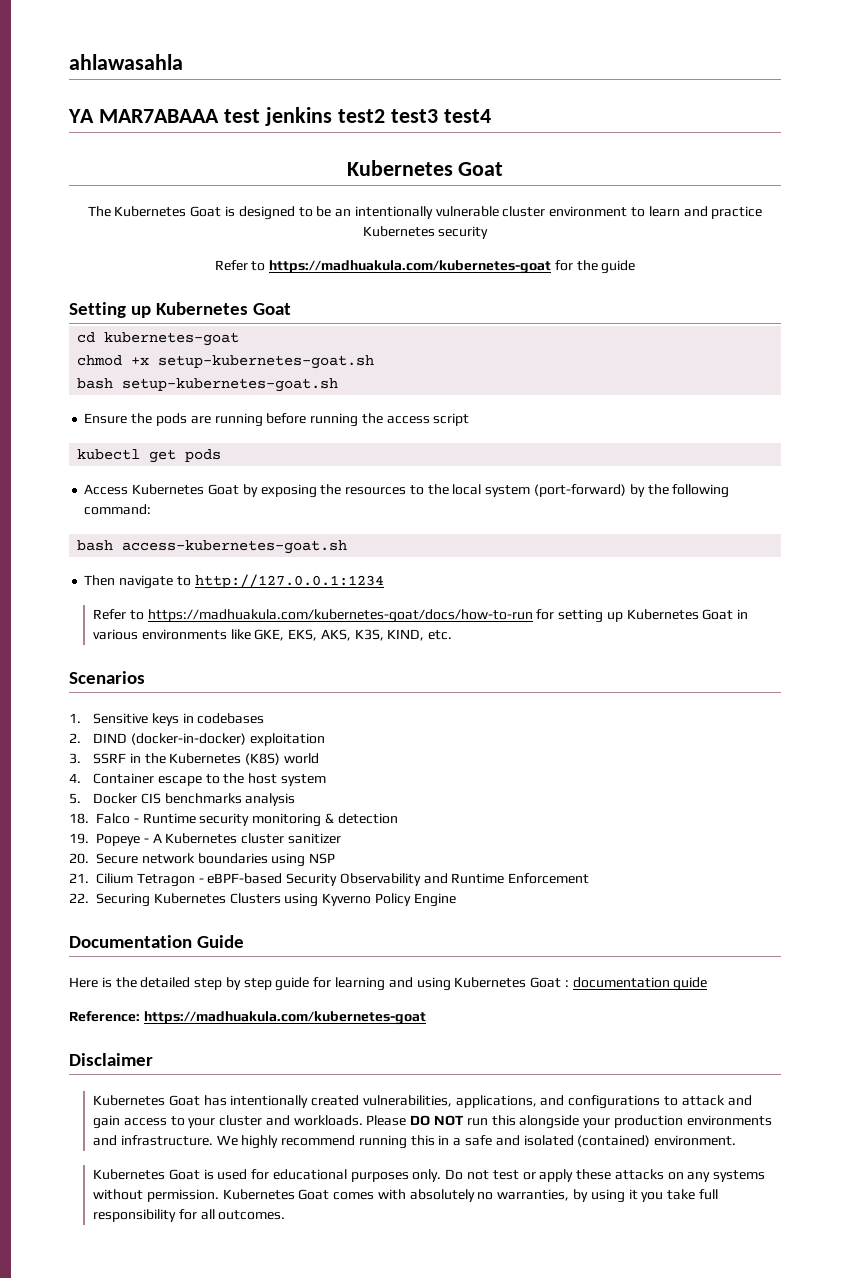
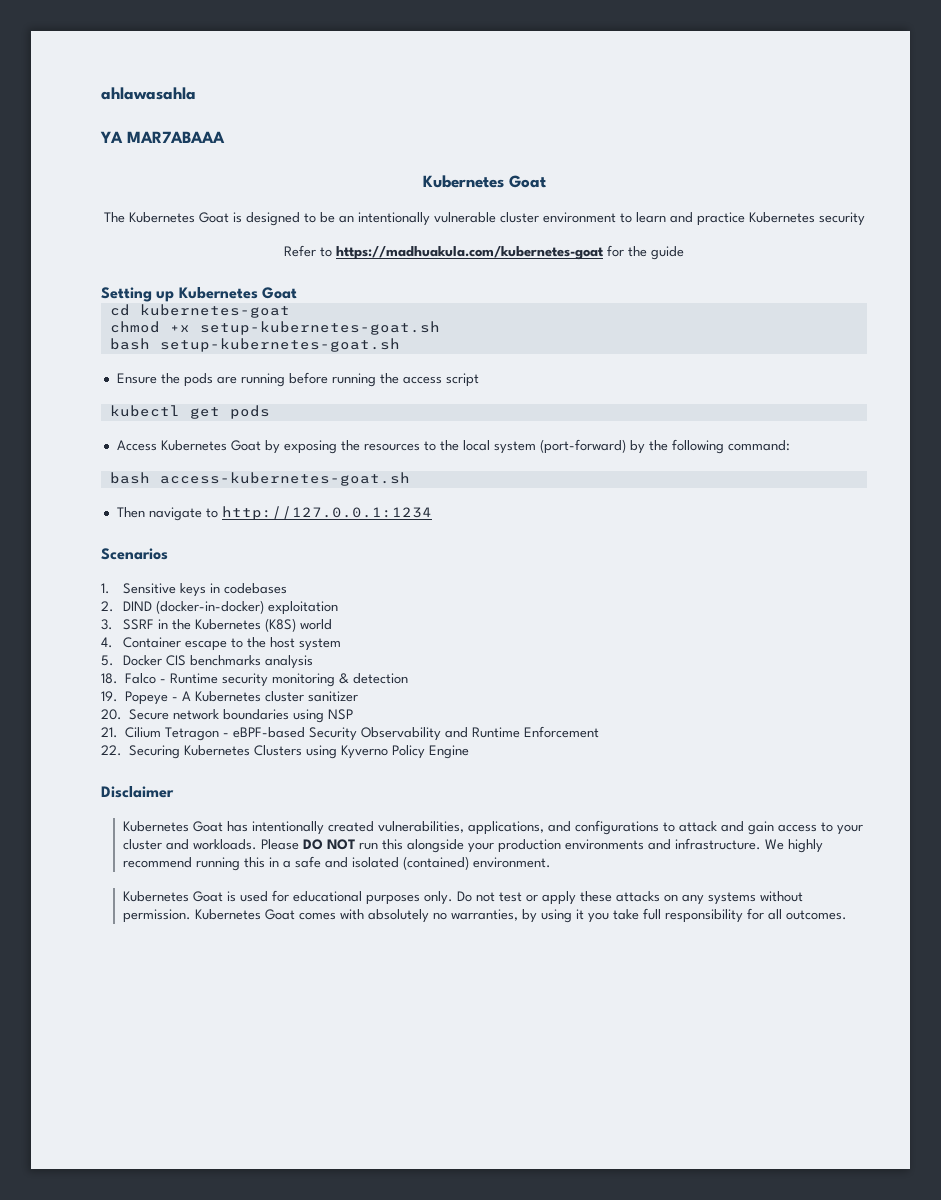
[223,107,491,126] test jenkins test2 test3 test4 -> (225, 137) none
[92,609,749,623] [92,629,453,641] // Refer to https://madhuakula.com/kubernetes-goat/docs/how-to-run for setting up Kubernetes Goat in various environments like GKE, EKS, AKS, K3S, KIND, etc. -> (432, 513) none
[69,935,245,948] [69,977,708,991] [69,1011,426,1025] // Documentation Guide // Here is the detailed step by step guide for learning and using Kubernetes Goat : documentation guide // Reference: https://madhuakula.com/kubernetes-goat -> (470, 752) none

